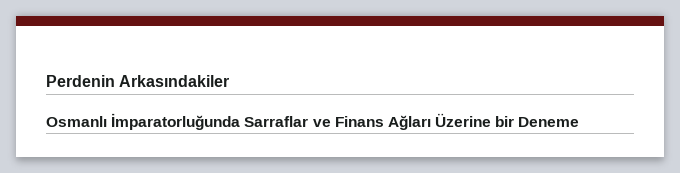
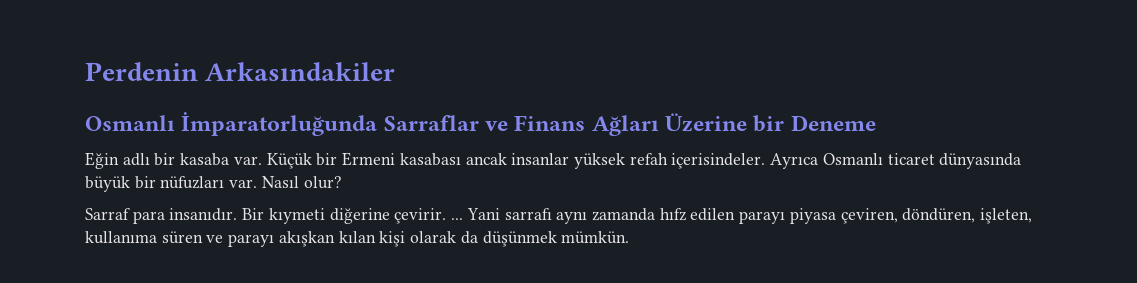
(580, 122) none -> [85,152,1022,169] [85,176,342,192] [85,208,1033,224] [85,231,630,247] // Eğin adlı bir kasaba var. Küçük bir Ermeni kasabası ancak insanlar yüksek refah içerisindeler. Ayrıca Osmanlı ticaret dünyasında büyük bir nüfuzları var. Nasıl olur? // Sarraf para insanıdır. Bir kıymeti diğerine çevirir. ... Yani sarrafı aynı zamanda hıfz edilen parayı piyasa çeviren, döndüren, işleten, kullanıma süren ve parayı akışkan kılan kişi olarak da düşünmek mümkün.

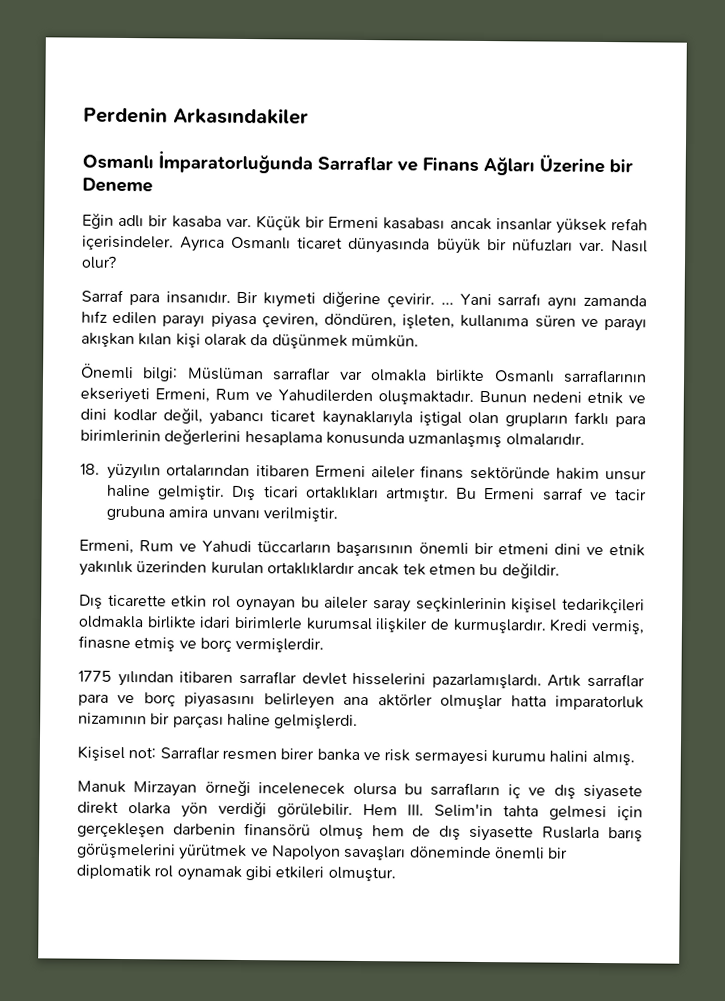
(630, 237) none -> [81,363,647,384] [80,387,646,405] [80,407,647,428] [80,428,585,448] [80,463,647,481] [107,484,647,502] [106,505,338,522] [79,539,645,557] [79,560,560,579] [79,594,645,614] [78,615,645,635] [78,635,325,653] [78,670,645,689] [78,692,644,711] [78,712,359,729] [77,745,635,766] [77,779,644,801] [77,800,643,821] [77,822,644,842] [76,843,569,861] [76,864,396,882] // Önemli bilgi: Müslüman sarraflar var olmakla birlikte Osmanlı sarraflarının ekseriyeti Ermeni, Rum ve Yahudilerden oluşmaktadır. Bunun nedeni etnik ve dini kodlar değil, yabancı ticaret kaynaklarıyla iştigal olan grupların farklı para birimlerinin değerlerini hesaplama konusunda uzmanlaşmış olmalarıdır. // 18. yüzyılın ortalarından itibaren Ermeni aileler finans sektöründe hakim unsur haline gelmiştir. Dış ticari ortaklıkları artmıştır. Bu Ermeni sarraf ve tacir grubuna amira unvanı verilmiştir. // Ermeni, Rum ve Yahudi tüccarların başarısının önemli bir etmeni dini ve etnik yakınlık üzerinden kurulan ortaklıklardır ancak tek etmen bu değildir. // Dış ticarette etkin rol oynayan bu aileler saray seçkinlerinin kişisel tedarikçileri oldmakla birlikte idari birimlerle kurumsal ilişkiler de kurmuşlardır. Kredi vermiş, finasne etmiş ve borç vermişlerdir. // 1775 yılından itibaren sarraflar devlet hisselerini pazarlamışlardı. Artık sarraflar para ve borç piyasasını belirleyen ana aktörler olmuşlar hatta imparatorluk nizamının bir parçası haline gelmişlerdi. // Kişisel not: Sarraflar resmen birer banka ve risk sermayesi kurumu halini almış. // Manuk Mirzayan örneği incelenecek olursa bu sarrafların iç ve dış siyasete direkt olarka yön verdiği görülebilir. Hem III. Selim'in tahta gelmesi için gerçekleşen darbenin finansörü olmuş hem de dış siyasette Ruslarla barış görüşmelerini yürütmek ve Napolyon savaşları döneminde önemli bir diplomatik rol oynamak gibi etkileri olmuştur.

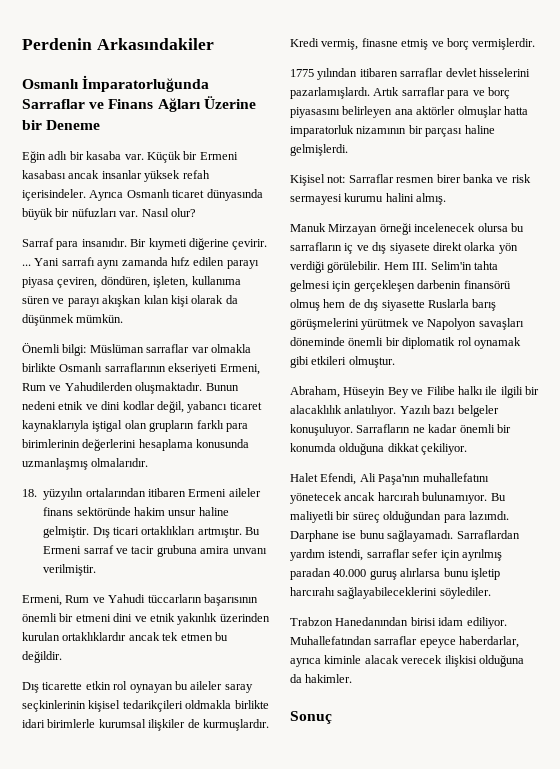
(396, 874) none -> [290,386,539,398] [290,405,499,417] [290,424,511,436] [290,443,468,455] [290,473,489,485] [290,492,506,504] [290,511,509,523] [290,530,520,542] [290,549,502,561] [290,568,500,580] [290,587,491,599] [290,617,507,629] [290,636,520,648] [290,655,524,667] [290,674,353,683] [290,711,332,724] // Abraham, Hüseyin Bey ve Filibe halkı ile ilgili bir alacaklılık anlatılıyor. Yazılı bazı belgeler konuşuluyor. Sarrafların ne kadar önemli bir konumda olduğuna dikkat çekiliyor. // Halet Efendi, Ali Paşa'nın muhallefatını yönetecek ancak harcırah bulunamıyor. Bu maliyetli bir süreç olduğundan para lazımdı. Darphane ise bunu sağlayamadı. Sarraflardan yardım istendi, sarraflar sefer için ayrılmış paradan 40.000 guruş alırlarsa bunu işletip harcırahı sağlayabileceklerini söylediler. // Trabzon Hanedanından birisi idam ediliyor. Muhallefatından sarraflar epeyce haberdarlar, ayrıca kiminle alacak verecek ilişkisi olduğuna da hakimler. // Sonuç

